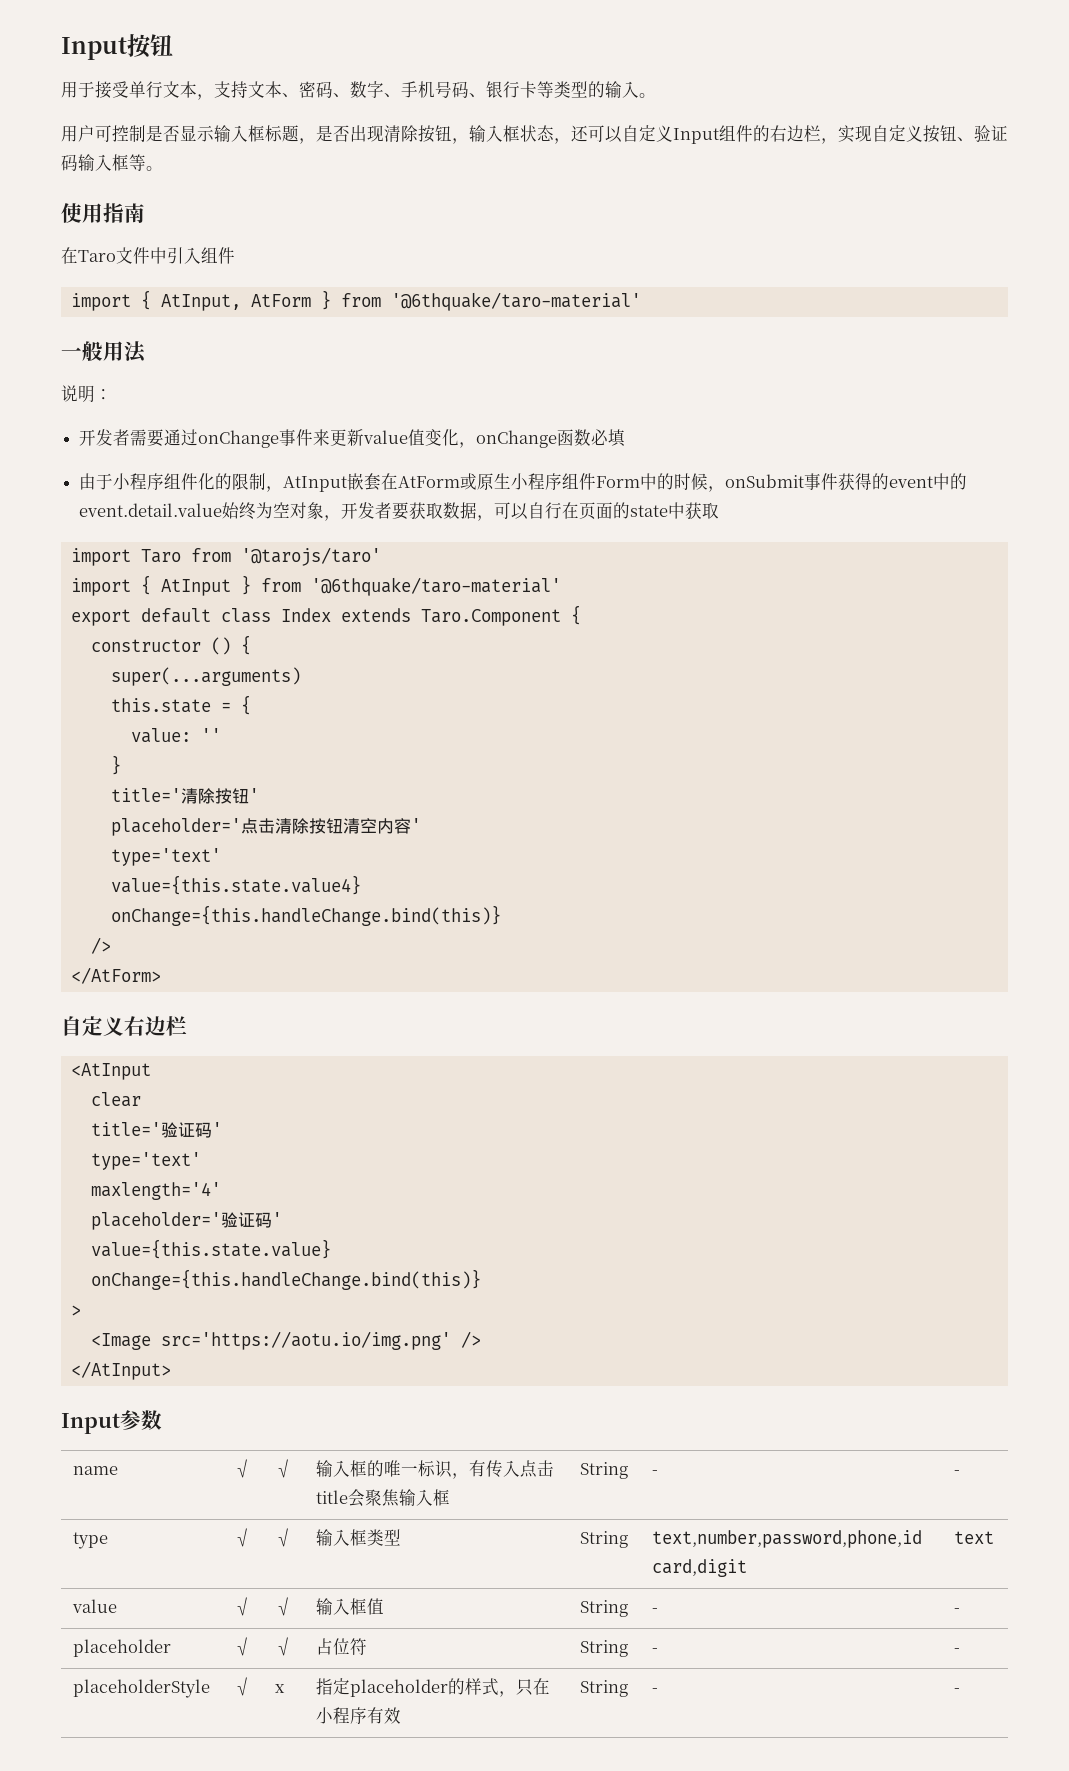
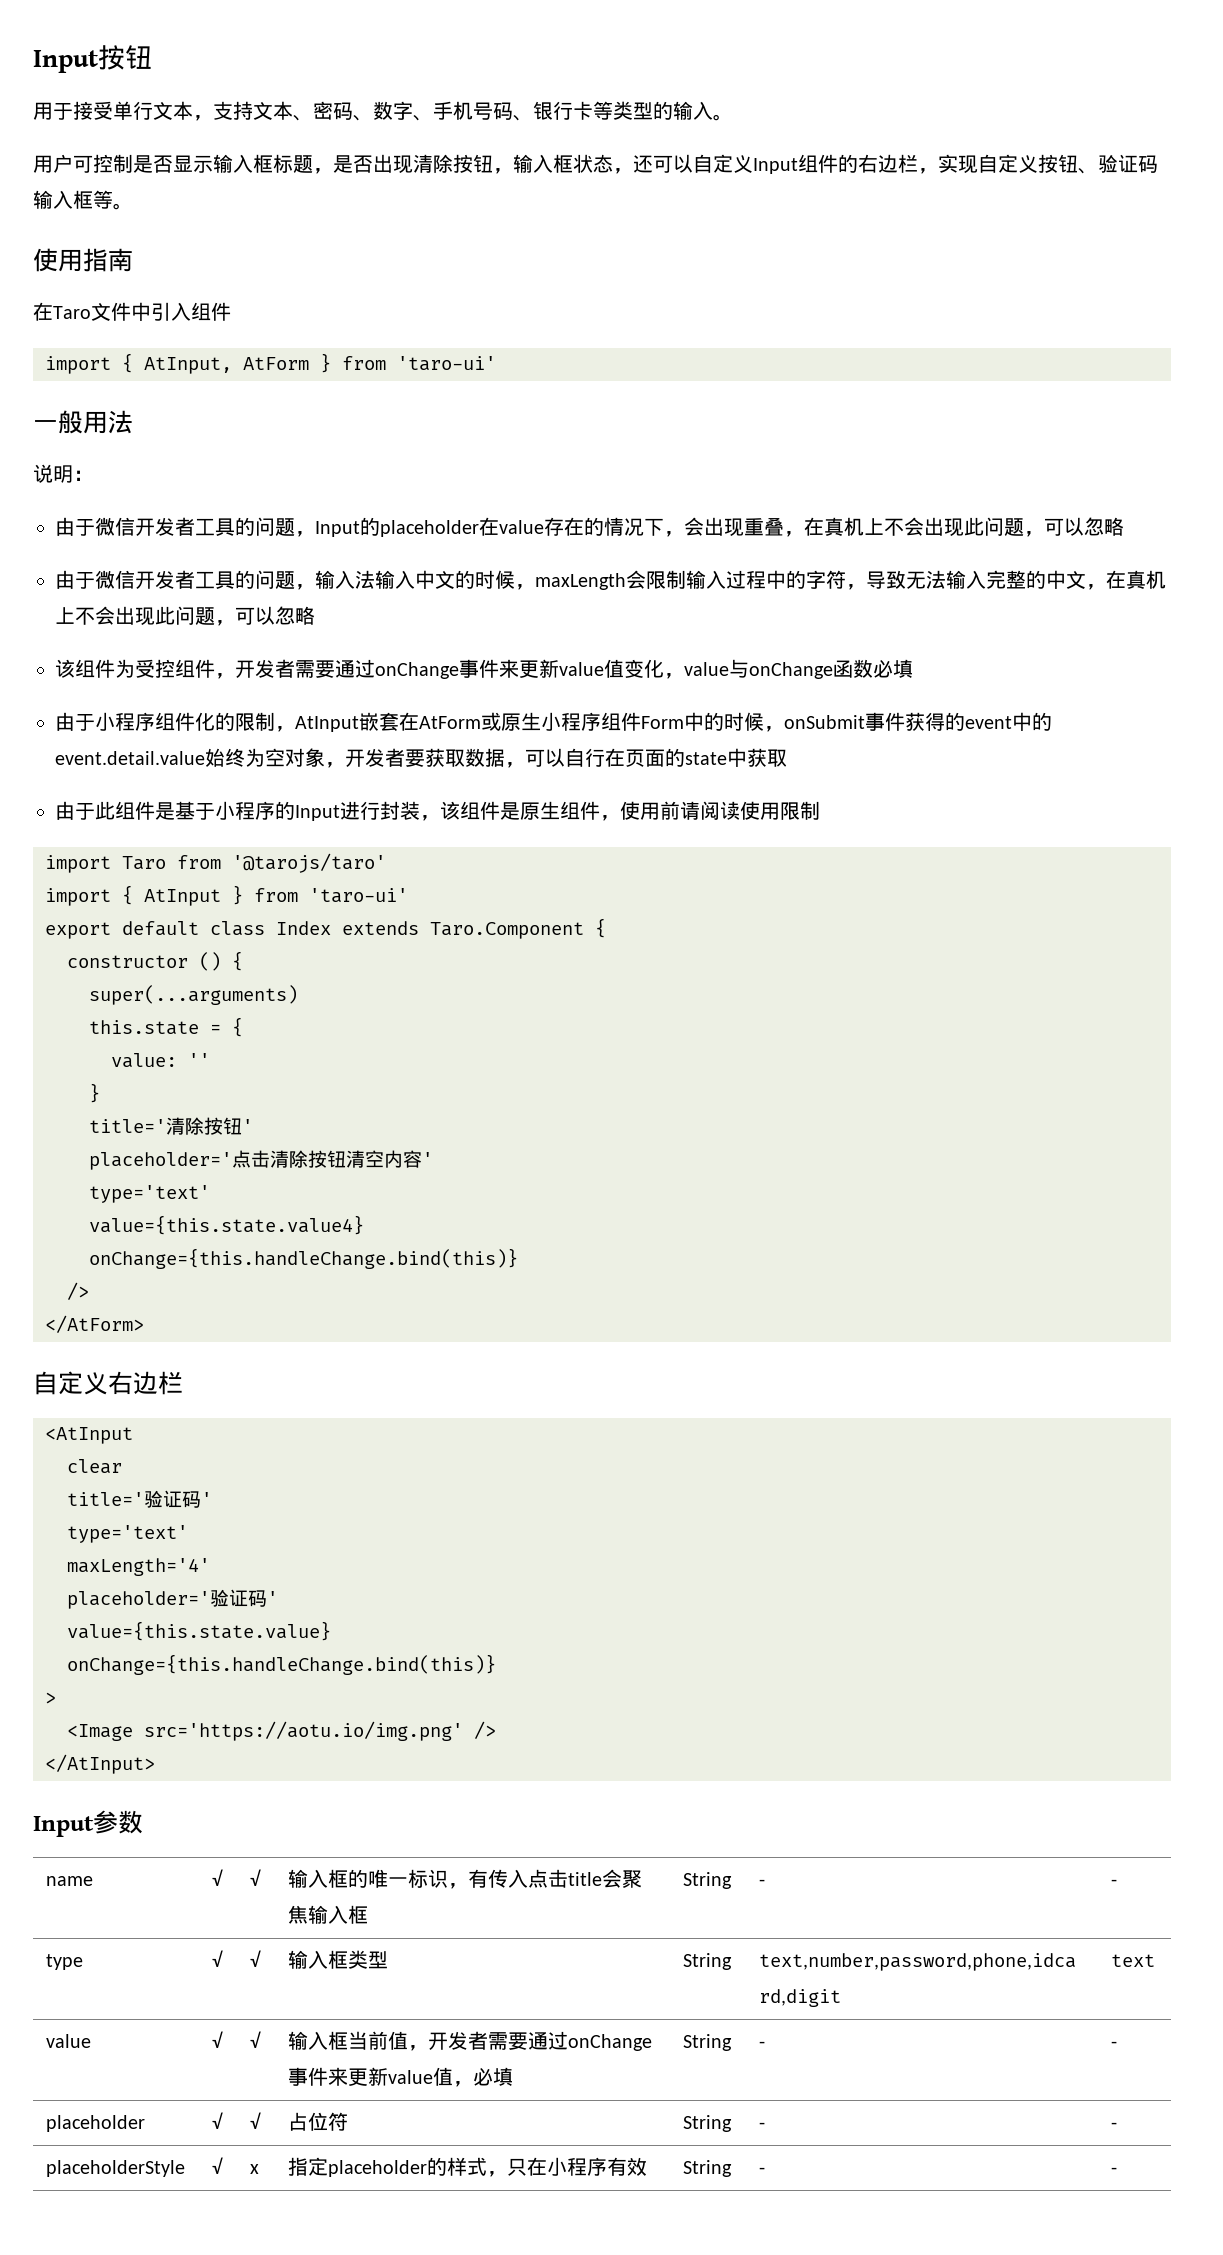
[390,292,641,311] '@6thquake/taro-material' -> [397,356,496,371] 'taro-ui'
(112, 394) none -> [55,517,1124,537] [55,570,1166,590] [55,606,315,626] [55,659,235,679] 由于微信开发者工具的问题，Input的placeholder在value存在的情况下，会出现重叠，在真机上不会出现此问题，可以忽略 // 由于微信开发者工具的问题，输入法输入中文的时候，maxLength会限制输入过程中的字符，导致无法输入完整的中文，在真机上不会出现此问题，可以忽略 // 该组件为受控组件，
(477, 445) none -> [684,659,749,678] value与
(720, 510) none -> [55,801,820,821] // 由于此组件是基于小程序的Input进行封装，该组件是原生组件，使用前请阅读使用限制
[310,577,561,596] '@6thquake/taro-material' -> [309,888,408,903] 'taro-ui'
[90,1182,221,1200] maxlength='4' -> [67,1558,210,1576] maxLength='4'
[366,1598,384,1615] 值 -> [348,2031,653,2051] [288,2067,514,2087] 当前值，开发者需要通过onChange事件来更新value值，必填

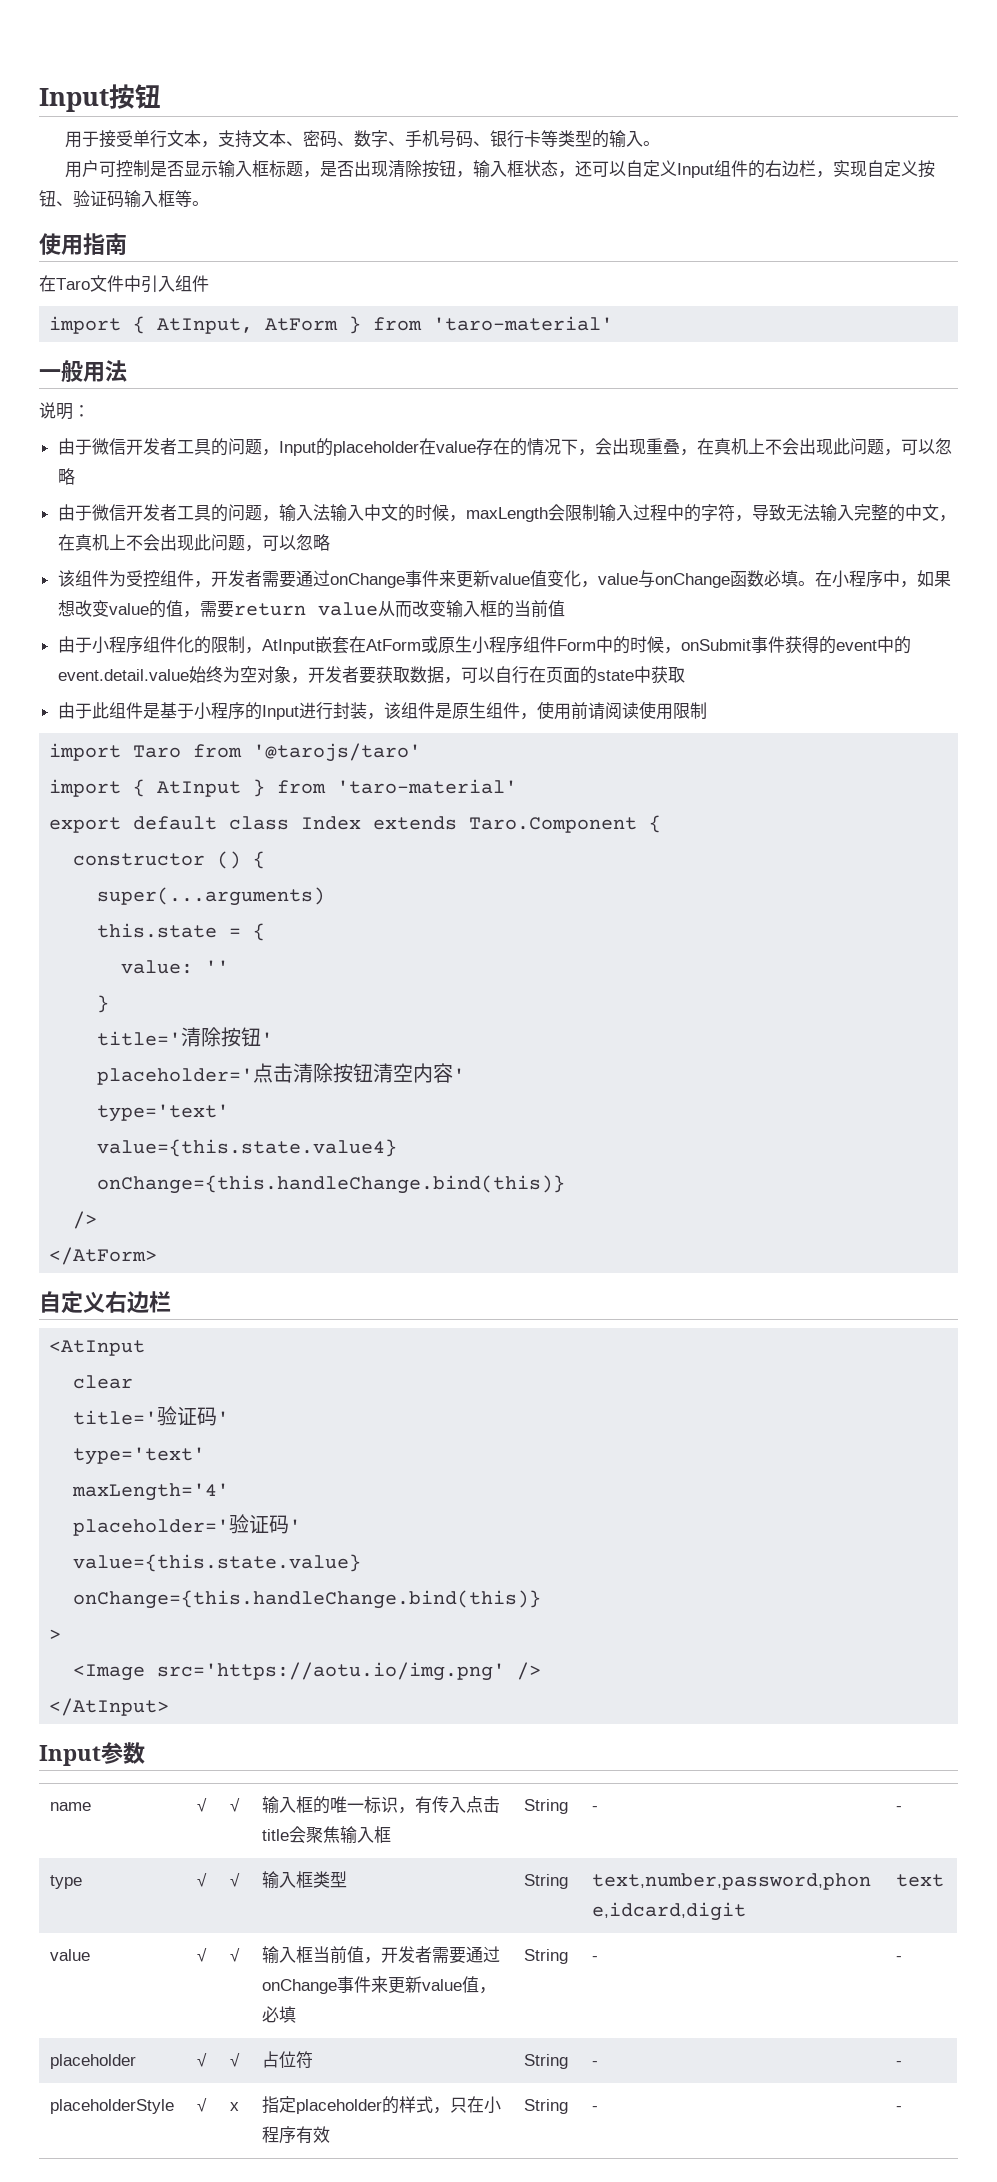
[397,356,496,371] 'taro-ui' -> [433,316,614,331] 'taro-material'
(913, 668) none -> [797,570,951,588] [57,600,565,618] 。在小程序中，如果想改变value的值，需要return value从而改变输入框的当前值
[309,888,408,903] 'taro-ui' -> [337,779,518,794] 'taro-material'

